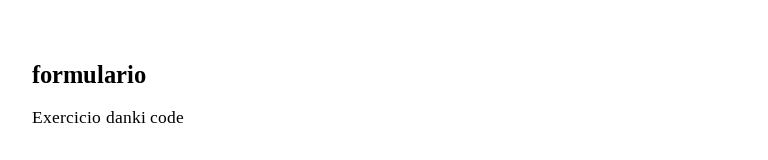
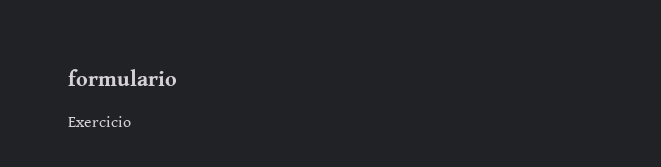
[105,111,185,123] danki code -> (131, 121) none

